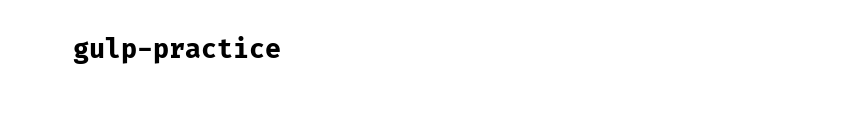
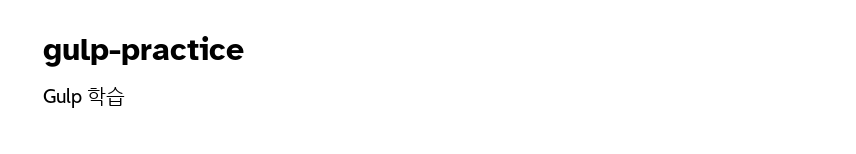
(281, 50) none -> [43,86,126,108] // Gulp 학습

